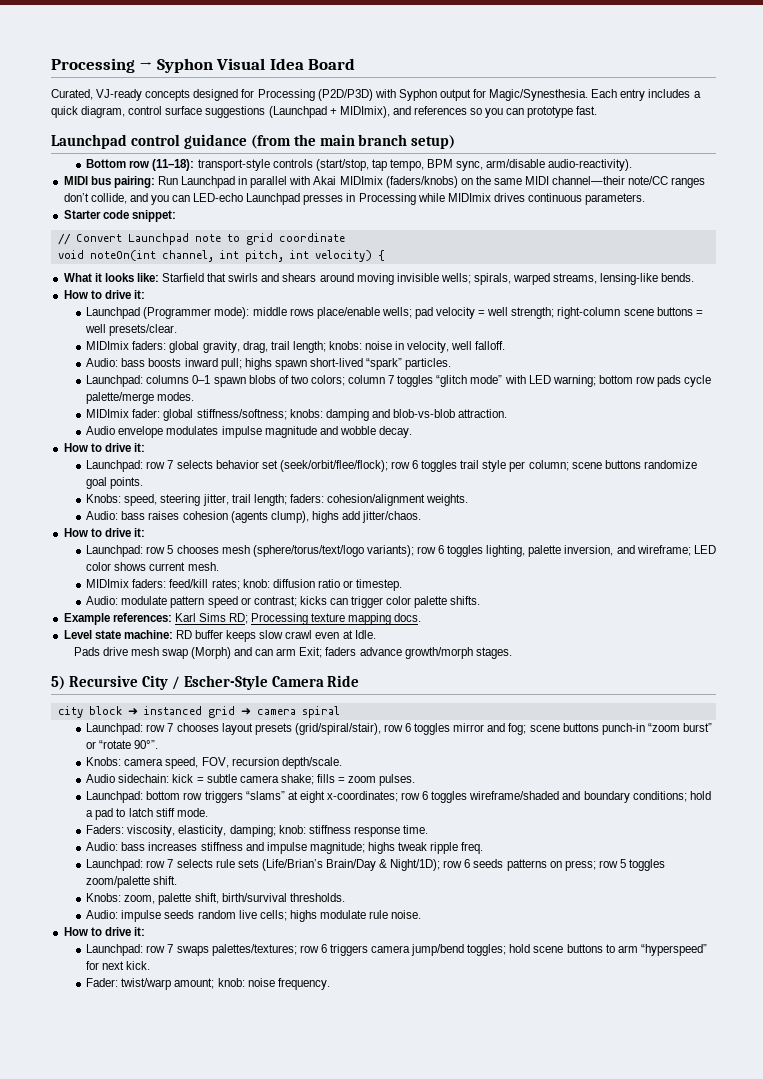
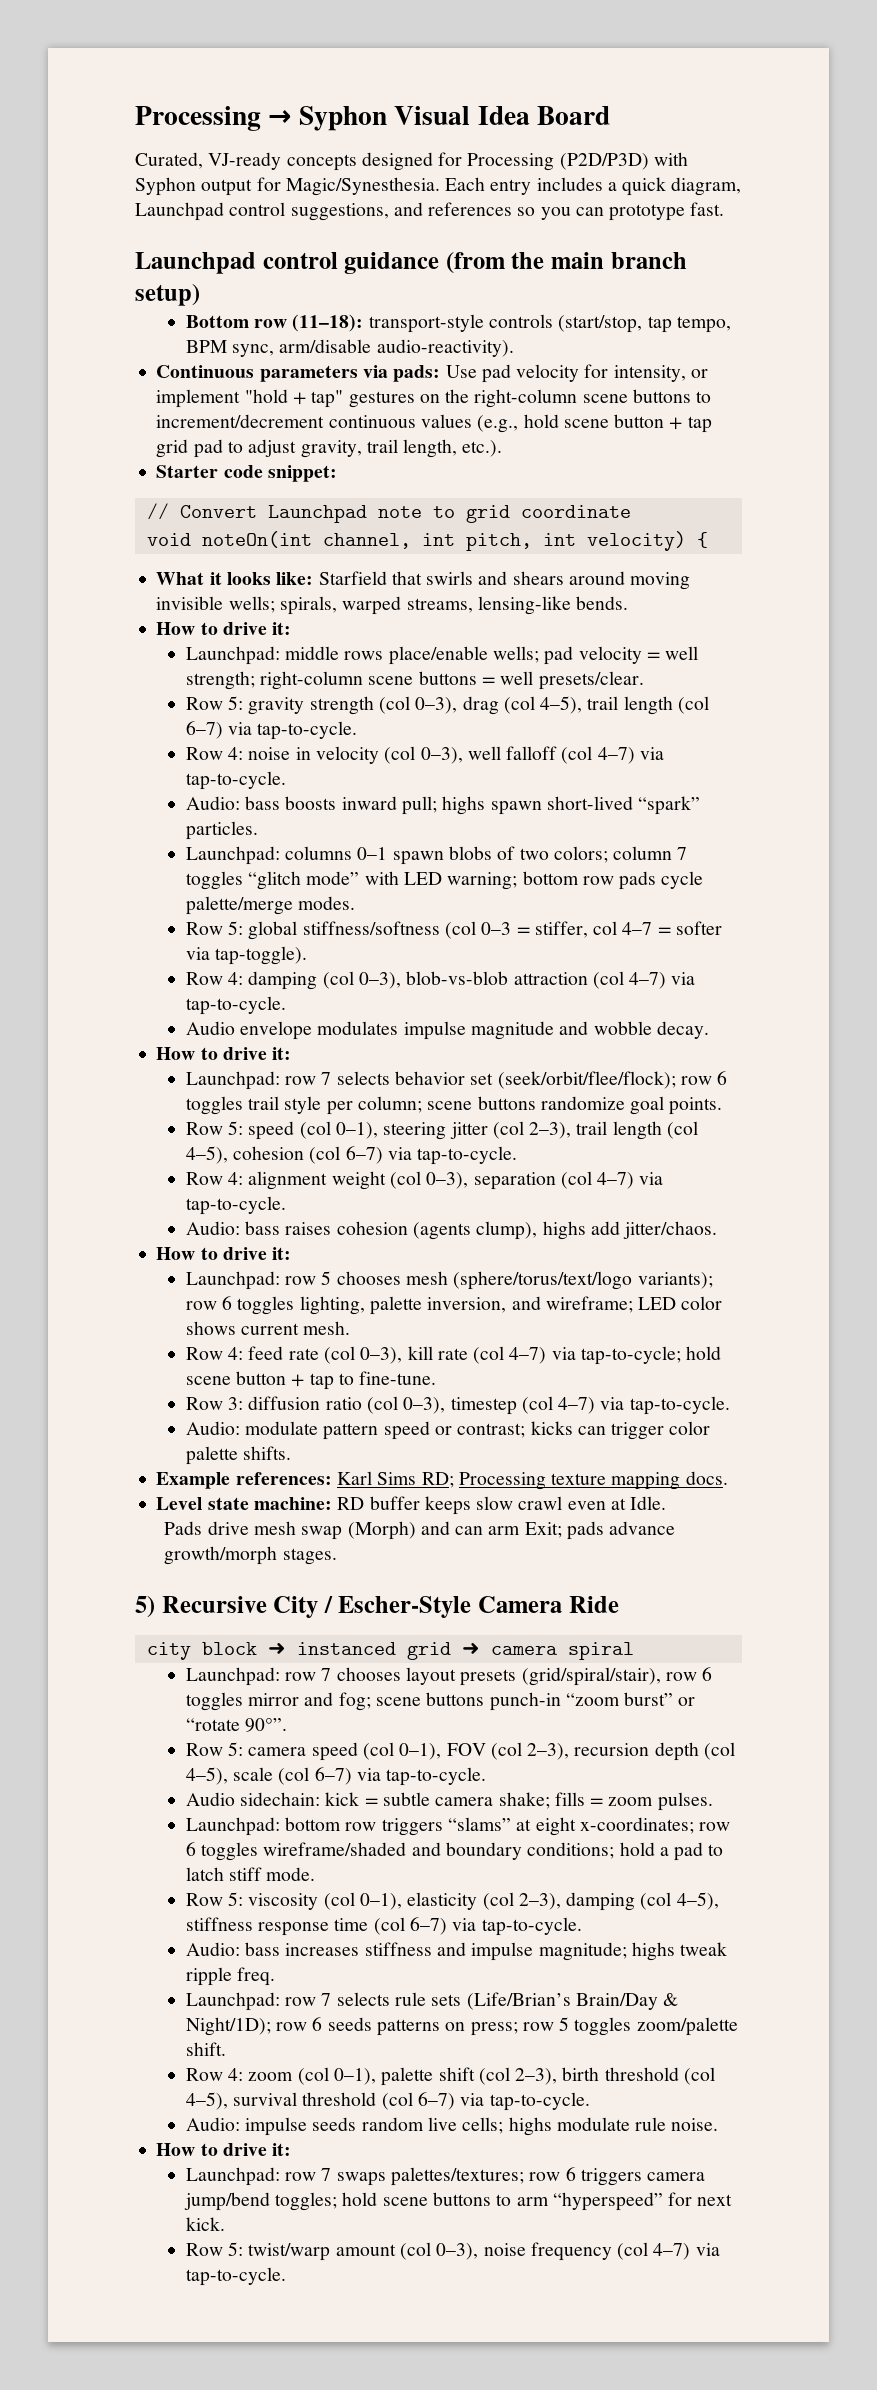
[128,106,390,118] control surface suggestions (Launchpad + MIDImix), -> [135,202,389,221] Launchpad control suggestions,
[63,176,706,188] [63,193,646,205] MIDI bus pairing: Run Launchpad in parallel with Akai MIDImix (faders/knobs) on the same MIDI channel—their note/CC ranges don’t collide, and you can LED-echo Launchpad presses in Processing while MIDImix drives continuous parameters. -> [156,364,708,383] [156,389,712,408] [156,414,712,433] [156,439,503,458] Continuous parameters via pads: Use pad velocity for intensity, or implement "hold + tap" gestures on the right-column scene buttons to increment/decrement continuous values (e.g., hold scene button + tap grid pad to adjust gravity, trail length, etc.).
[86,307,250,319] Launchpad (Programmer mode): -> [185,646,280,665] Launchpad:
[86,341,506,353] MIDImix faders: global gravity, drag, trail length; knobs: noise in velocity, well falloff. -> [185,696,709,715] [185,721,358,740] [185,746,664,764] [185,771,286,790] Row 5: gravity strength (col 0–3), drag (col 4–5), trail length (col 6–7) via tap-to-cycle. // Row 4: noise in velocity (col 0–3), well falloff (col 4–7) via tap-to-cycle.
[86,409,508,421] MIDImix fader: global stiffness/softness; knobs: damping and blob-vs-blob attraction. -> [185,921,722,940] [185,946,308,965] [185,971,696,990] [185,996,286,1015] Row 5: global stiffness/softness (col 0–3 = stiffer, col 4–7 = softer via tap-toggle). // Row 4: damping (col 0–3), blob-vs-blob attraction (col 4–7) via tap-to-cycle.
[86,494,469,506] Knobs: speed, steering jitter, trail length; faders: cohesion/alignment weights. -> [185,1121,698,1140] [185,1146,518,1165] [185,1171,664,1190] [185,1196,286,1215] Row 5: speed (col 0–1), steering jitter (col 2–3), trail length (col 4–5), cohesion (col 6–7) via tap-to-cycle. // Row 4: alignment weight (col 0–3), separation (col 4–7) via tap-to-cycle.
[86,579,403,591] MIDImix faders: feed/kill rates; knob: diffusion ratio or timestep. -> [185,1346,722,1365] [185,1371,437,1390] [185,1396,730,1415] Row 4: feed rate (col 0–3), kill rate (col 4–7) via tap-to-cycle; hold scene button + tap to fine-tune. // Row 3: diffusion ratio (col 0–3), timestep (col 4–7) via tap-to-cycle.
[325,647,357,656] faders -> [566,1521,604,1540] pads
[86,757,342,769] Knobs: camera speed, FOV, recursion depth/scale. -> [185,1742,735,1761] [185,1767,487,1786] Row 5: camera speed (col 0–1), FOV (col 2–3), recursion depth (col 4–5), scale (col 6–7) via tap-to-cycle.
[86,825,428,837] Faders: viscosity, elasticity, damping; knob: stiffness response time. -> [185,1892,719,1911] [185,1917,582,1936] Row 5: viscosity (col 0–1), elasticity (col 2–3), damping (col 4–5), stiffness response time (col 6–7) via tap-to-cycle.
[86,893,345,905] Knobs: zoom, palette shift, birth/survival thresholds. -> [185,2067,715,2086] [185,2092,590,2111] Row 4: zoom (col 0–1), palette shift (col 2–3), birth threshold (col 4–5), survival threshold (col 6–7) via tap-to-cycle.
[86,978,330,990] Fader: twist/warp amount; knob: noise frequency. -> [185,2242,720,2261] [185,2267,286,2286] Row 5: twist/warp amount (col 0–3), noise frequency (col 4–7) via tap-to-cycle.

